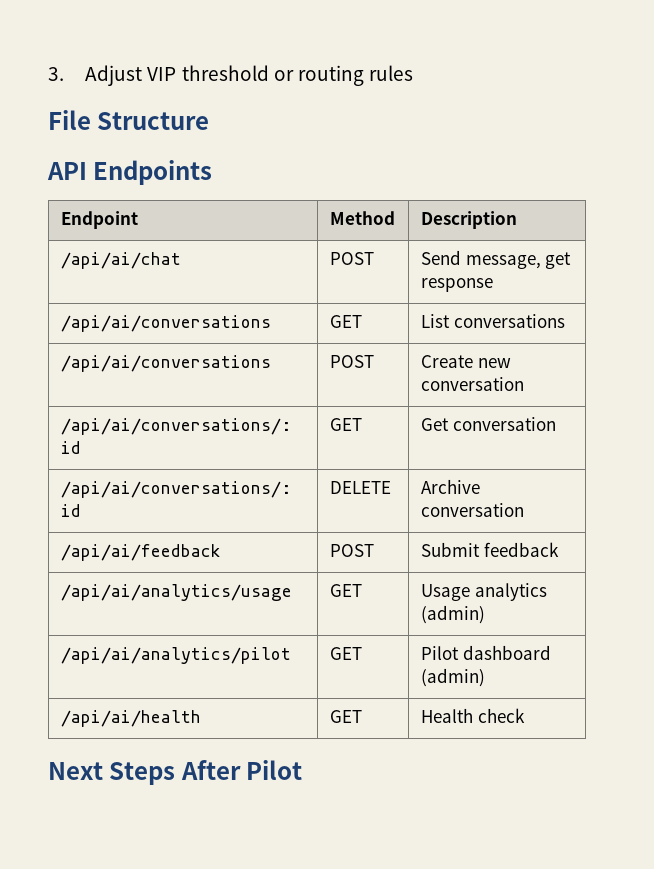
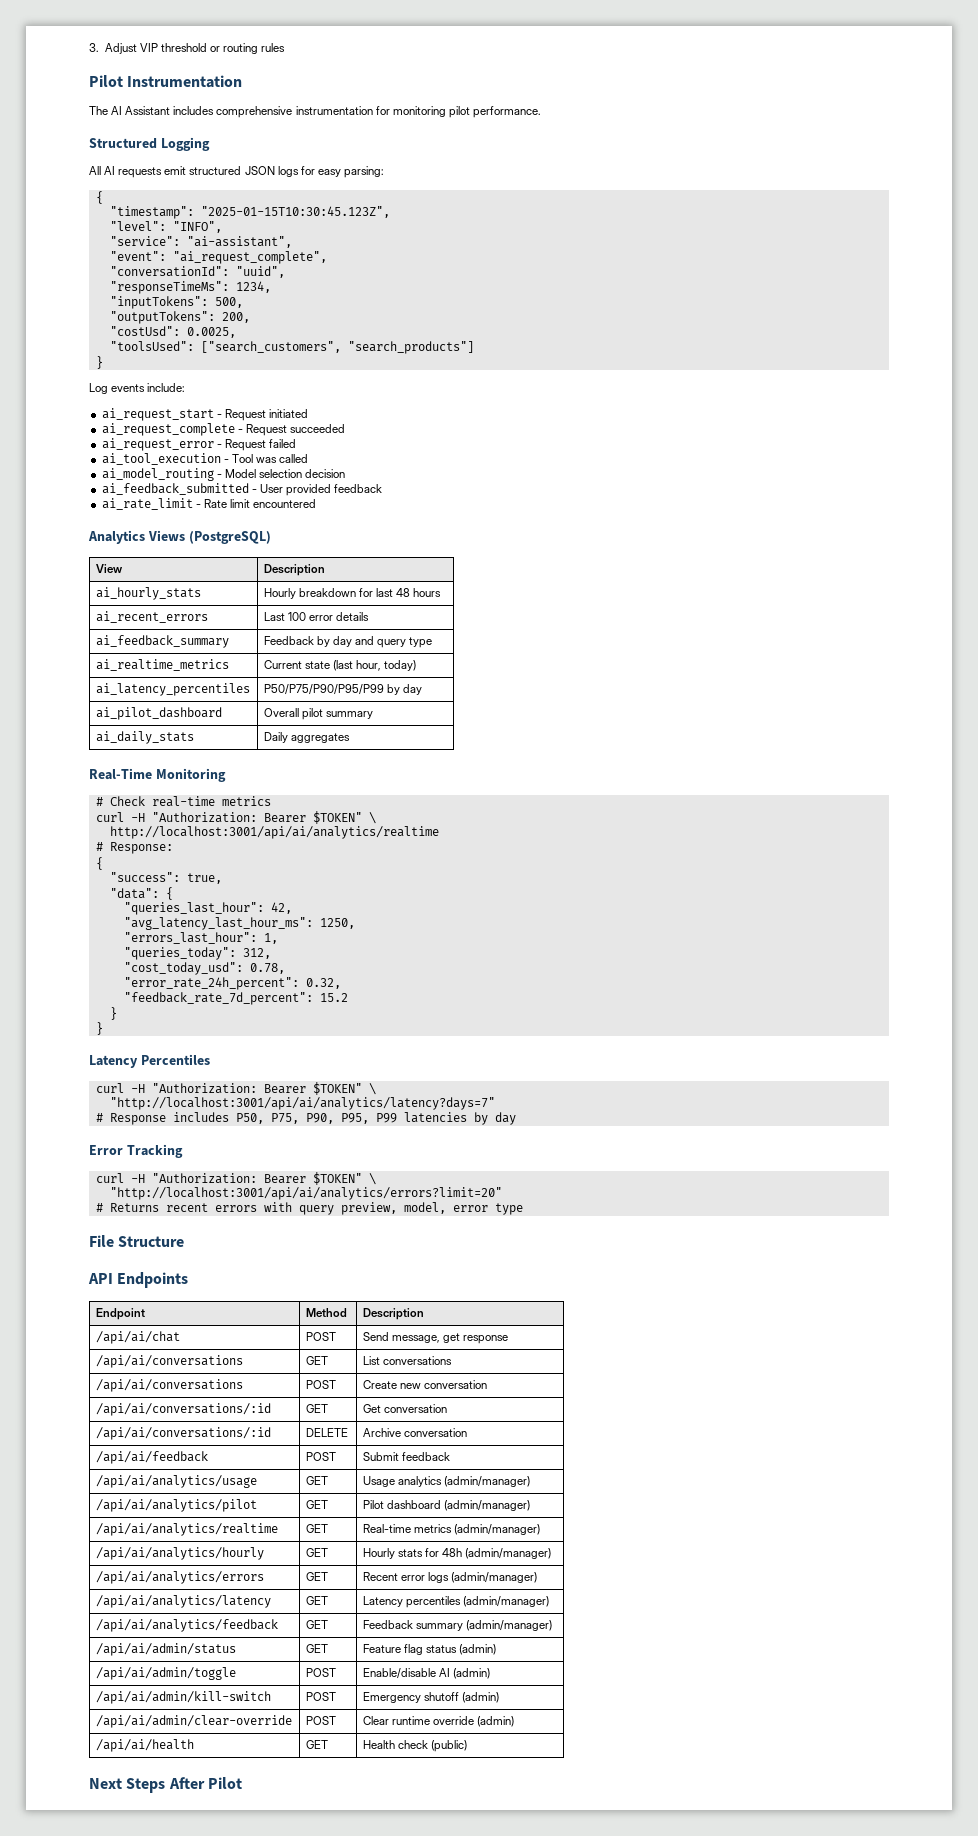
(413, 73) none -> [89,75,243,88] [89,106,541,118] [89,137,210,151] [89,166,384,178] [95,191,103,204] [109,206,390,219] [109,221,222,233] [109,236,292,248] [109,251,327,264] [109,266,285,278] [109,281,271,294] [109,296,243,309] [109,311,250,324] [109,326,236,338] [109,341,474,354] [95,356,103,369] [89,383,186,394] [101,408,308,421] [101,423,345,436] [101,438,296,451] [101,453,309,465] [101,468,346,481] [101,483,383,496] [101,498,317,510] [88,530,271,544] [95,564,123,573] [263,564,325,576] [95,587,201,600] [263,588,442,599] [95,611,208,623] [263,612,370,621] [95,635,229,648] [263,636,433,648] [95,659,229,671] [263,660,417,671] [95,683,250,696] [263,684,423,695] [95,707,222,720] [263,708,374,720] [95,731,194,744] [263,732,350,743] [89,768,226,782] [95,796,271,807] [95,811,376,824] [109,826,439,839] [95,842,173,854] [95,857,103,870] [109,872,222,884] [109,887,173,900] [123,902,292,915] [123,917,355,930] [123,932,278,944] [123,947,271,960] [123,962,285,975] [123,977,341,990] [123,992,348,1005] [109,1007,117,1020] [95,1022,103,1035] [89,1054,210,1068] [95,1082,376,1095] [109,1097,495,1110] [95,1112,516,1125] [89,1144,183,1158] [95,1172,376,1185] [109,1187,502,1200] [95,1202,523,1215] // Pilot Instrumentation // The AI Assistant includes comprehensive instrumentation for monitoring pilot performance. // Structured Logging // All AI requests emit structured JSON logs for easy parsing: // { // "timestamp": "2025-01-15T10:30:45.123Z", // "level": "INFO", // "service": "ai-assistant", // "event": "ai_request_complete", // "conversationId": "uuid", // "responseTimeMs": 1234, // "inputTokens": 500, // "outputTokens": 200, // "costUsd": 0.0025, // "toolsUsed": ["search_customers", "search_products"] // } // Log events include: // ai_request_start - Request initiated // ai_request_complete - Request succeeded // ai_request_error - Request failed // ai_tool_execution - Tool was called // ai_model_routing - Model selection decision // ai_feedback_submitted - User provided feedback // ai_rate_limit - Rate limit encountered // Analytics Views (PostgreSQL) // View | Description // ai_hourly_stats | Hourly breakdown for last 48 hours // ai_recent_errors | Last 100 error details // ai_feedback_summary | Feedback by day and query type // ai_realtime_metrics | Current state (last hour, today) // ai_latency_percentiles | P50/P75/P90/P95/P99 by day // ai_pilot_dashboard | Overall pilot summary // ai_daily_stats | Daily aggregates // Real-Time Monitoring // # Check real-time metrics // curl -H "Authorization: Bearer $TOKEN" \ // http://localhost:3001/api/ai/analytics/realtime // # Response: // { // "success": true, // "data": { // "queries_last_hour": 42, // "avg_latency_last_hour_ms": 1250, // "errors_last_hour": 1, // "queries_today": 312, // "cost_today_usd": 0.78, // "error_rate_24h_percent": 0.32, // "feedback_rate_7d_percent": 15.2 // } // } // Latency Percentiles // curl -H "Authorization: Bearer $TOKEN" \ // "http://localhost:3001/api/ai/analytics/latency?days=7" // # Response includes P50, P75, P90, P95, P99 latencies by day // Error Tracking // curl -H "Authorization: Bearer $TOKEN" \ // "http://localhost:3001/api/ai/analytics/errors?limit=20" // # Returns recent errors with query preview, model, error type
[420,605,485,624] (admin) -> [444,1476,531,1487] (admin/manager)
(551, 652) none -> [444,1500,531,1511] [95,1523,278,1536] [305,1524,328,1533] [362,1524,541,1535] [95,1547,264,1560] [305,1548,328,1557] [362,1548,552,1559] [95,1571,264,1584] [305,1572,328,1581] [362,1572,538,1583] [95,1595,271,1608] [305,1596,328,1605] [362,1596,550,1608] [95,1619,278,1632] [305,1620,328,1629] [362,1620,553,1631] [95,1643,236,1656] [305,1644,328,1653] [362,1644,497,1655] [95,1667,236,1680] [305,1668,336,1677] [362,1668,491,1679] [95,1691,271,1704] [305,1692,336,1701] [362,1692,500,1703] [95,1715,292,1728] [305,1716,336,1725] [362,1716,475,1725] (admin/manager) // /api/ai/analytics/realtime | GET | Real-time metrics (admin/manager) // /api/ai/analytics/hourly | GET | Hourly stats for 48h (admin/manager) // /api/ai/analytics/errors | GET | Recent error logs (admin/manager) // /api/ai/analytics/latency | GET | Latency percentiles (admin/manager) // /api/ai/analytics/feedback | GET | Feedback summary (admin/manager) // /api/ai/admin/status | GET | Feature flag status (admin) // /api/ai/admin/toggle | POST | Enable/disable AI (admin) // /api/ai/admin/kill-switch | POST | Emergency shutoff (admin) // /api/ai/admin/clear-override | POST | Clear runtime override
(525, 715) none -> [431,1740,468,1752] (public)

